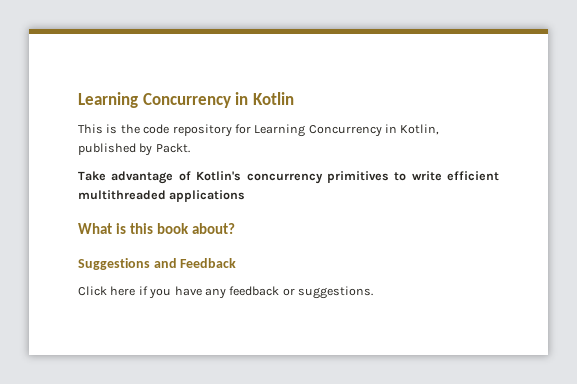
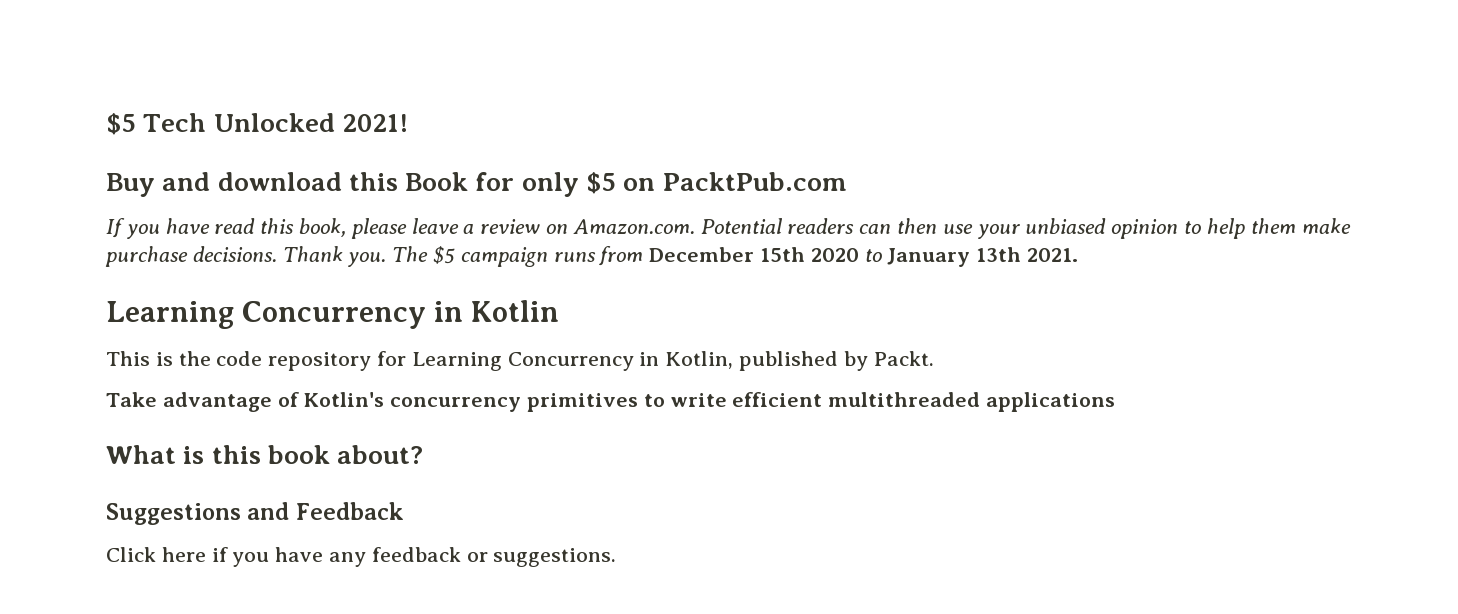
(78, 100) none -> [106,113,408,135] [106,172,847,197] [106,218,1351,239] [105,246,1079,267] $5 Tech Unlocked 2021! // Buy and download this Book for only $5 on PacktPub.com // If you have read this book, please leave a review on Amazon.com. Potential readers can then use your unbiased opinion to help them make purchase decisions. Thank you. The $5 campaign runs from December 15th 2020 to January 13th 2021. //

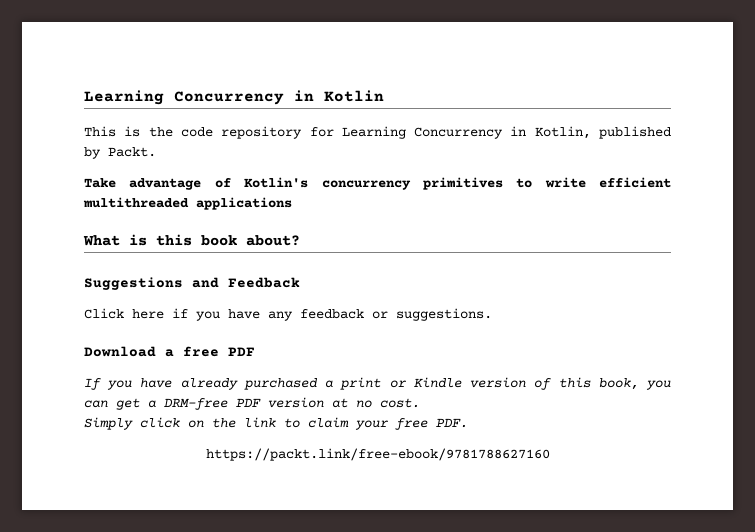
[106,113,408,135] [106,172,847,197] [106,218,1351,239] [105,246,1079,267] $5 Tech Unlocked 2021! // Buy and download this Book for only $5 on PacktPub.com // If you have read this book, please leave a review on Amazon.com. Potential readers can then use your unbiased opinion to help them make purchase decisions. Thank you. The $5 campaign runs from December 15th 2020 to January 13th 2021. // -> (84, 97) none
(617, 557) none -> [84,346,255,357] [84,377,671,390] [84,397,420,410] [84,417,468,430] [205,448,550,461] // Download a free PDF // If you have already purchased a print or Kindle version of this book, you can get a DRM-free PDF version at no cost. // Simply click on the link to claim your free PDF. // https://packt.link/free-ebook/9781788627160

